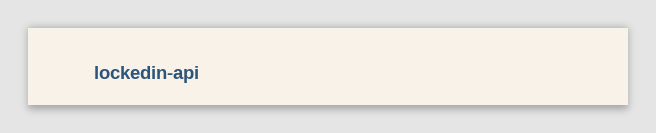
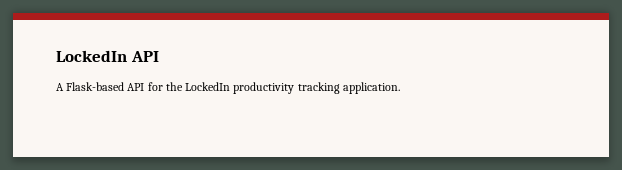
[94,66,199,83] lockedin-api -> [56,50,159,62] [56,82,400,94] LockedIn API // A Flask-based API for the LockedIn productivity tracking application.

